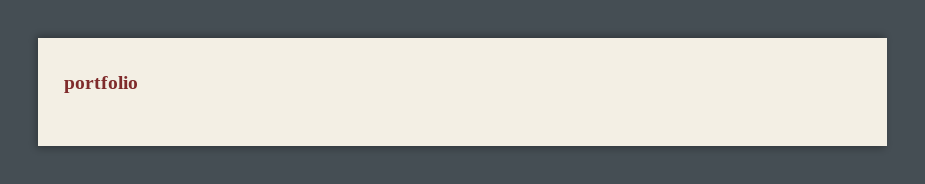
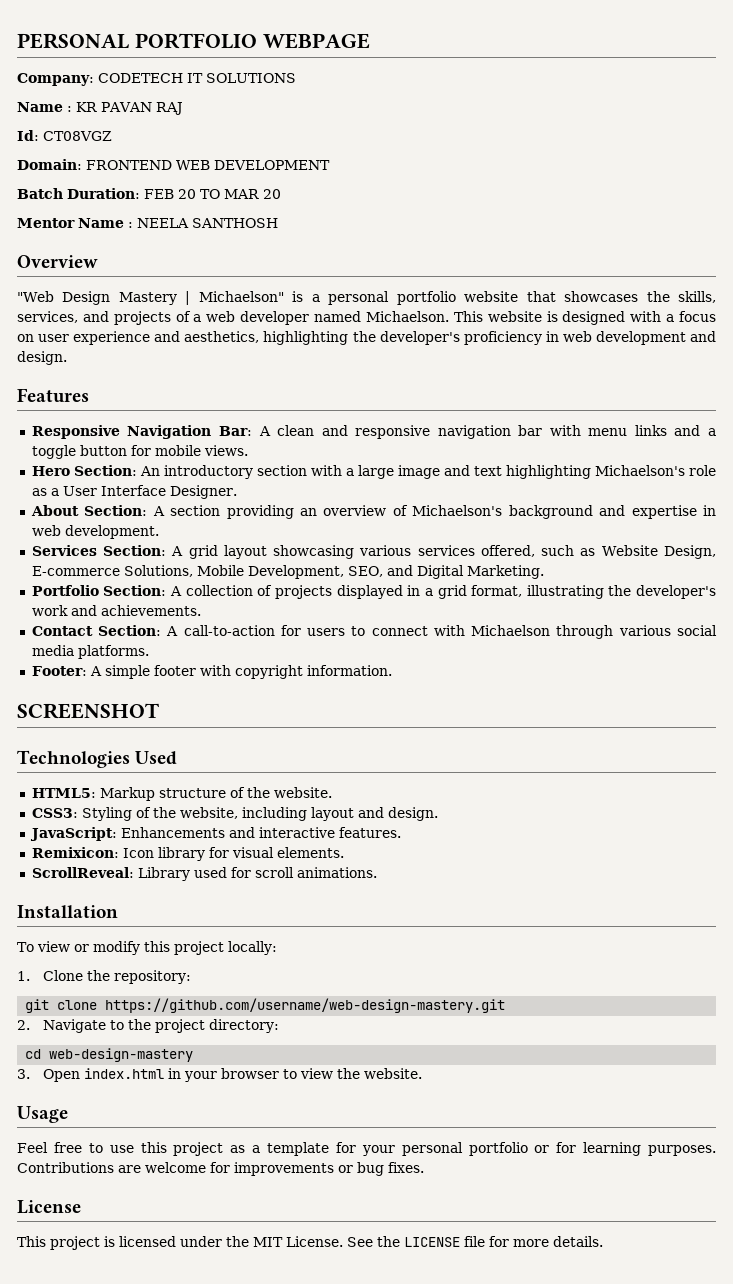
[64,76,138,93] portfolio -> [17,33,370,49] [17,73,296,86] [17,102,183,115] [17,130,112,141] [17,159,330,170] [17,188,281,199] [17,218,278,228] [17,255,98,268] [17,291,716,305] [17,311,717,325] [17,331,717,345] [17,351,67,365] [17,388,89,403] [31,425,716,439] [31,445,248,459] [31,465,716,479] [31,485,237,499] [30,505,717,519] [31,525,159,539] [31,545,716,559] [31,565,544,579] [31,585,716,599] [31,605,201,616] [31,625,717,639] [31,645,149,659] [31,665,392,679] [17,703,159,719] [17,750,178,768] [31,787,332,801] [31,807,438,821] [29,827,401,841] [31,847,344,861] [31,867,377,881] [17,905,118,918] [17,941,277,955] [17,970,191,984] [25,998,506,1013] [17,1019,279,1033] [25,1048,194,1062] [17,1068,422,1082] [17,1106,68,1123] [17,1142,716,1156] [17,1162,424,1176] [17,1200,81,1214] [17,1236,603,1250] PERSONAL PORTFOLIO WEBPAGE // Company: CODETECH IT SOLUTIONS // Name : KR PAVAN RAJ // Id: CT08VGZ // Domain: FRONTEND WEB DEVELOPMENT // Batch Duration: FEB 20 TO MAR 20 // Mentor Name : NEELA SANTHOSH // Overview // "Web Design Mastery | Michaelson" is a personal portfolio website that showcases the skills, services, and projects of a web developer named Michaelson. This website is designed with a focus on user experience and aesthetics, highlighting the developer's proficiency in web development and design. // Features // Responsive Navigation Bar: A clean and responsive navigation bar with menu links and a toggle button for mobile views. // Hero Section: An introductory section with a large image and text highlighting Michaelson's role as a User Interface Designer. // About Section: A section providing an overview of Michaelson's background and expertise in web development. // Services Section: A grid layout showcasing various services offered, such as Website Design, E-commerce Solutions, Mobile Development, SEO, and Digital Marketing. // Portfolio Section: A collection of projects displayed in a grid format, illustrating the developer's work and achievements. // Contact Section: A call-to-action for users to connect with Michaelson through various social media platforms. // Footer: A simple footer with copyright information. // SCREENSHOT // Technologies Used // HTML5: Markup structure of the website. // CSS3: Styling of the website, including layout and design. // JavaScript: Enhancements and interactive features. // Remixicon: Icon library for visual elements. // ScrollReveal: Library used for scroll animations. // Installation // To view or modify this project locally: // 1. Clone the repository: // git clone https://github.com/username/web-design-mastery.git // 2. Navigate to the project directory: // cd web-design-mastery // 3. Open index.html in your browser to view the website. // Usage // Feel free to use this project as a template for your personal portfolio or for learning purposes. Contributions are welcome for improvements or bug fixes. // License // This project is licensed under the MIT License. See the LICENSE file for more details.

